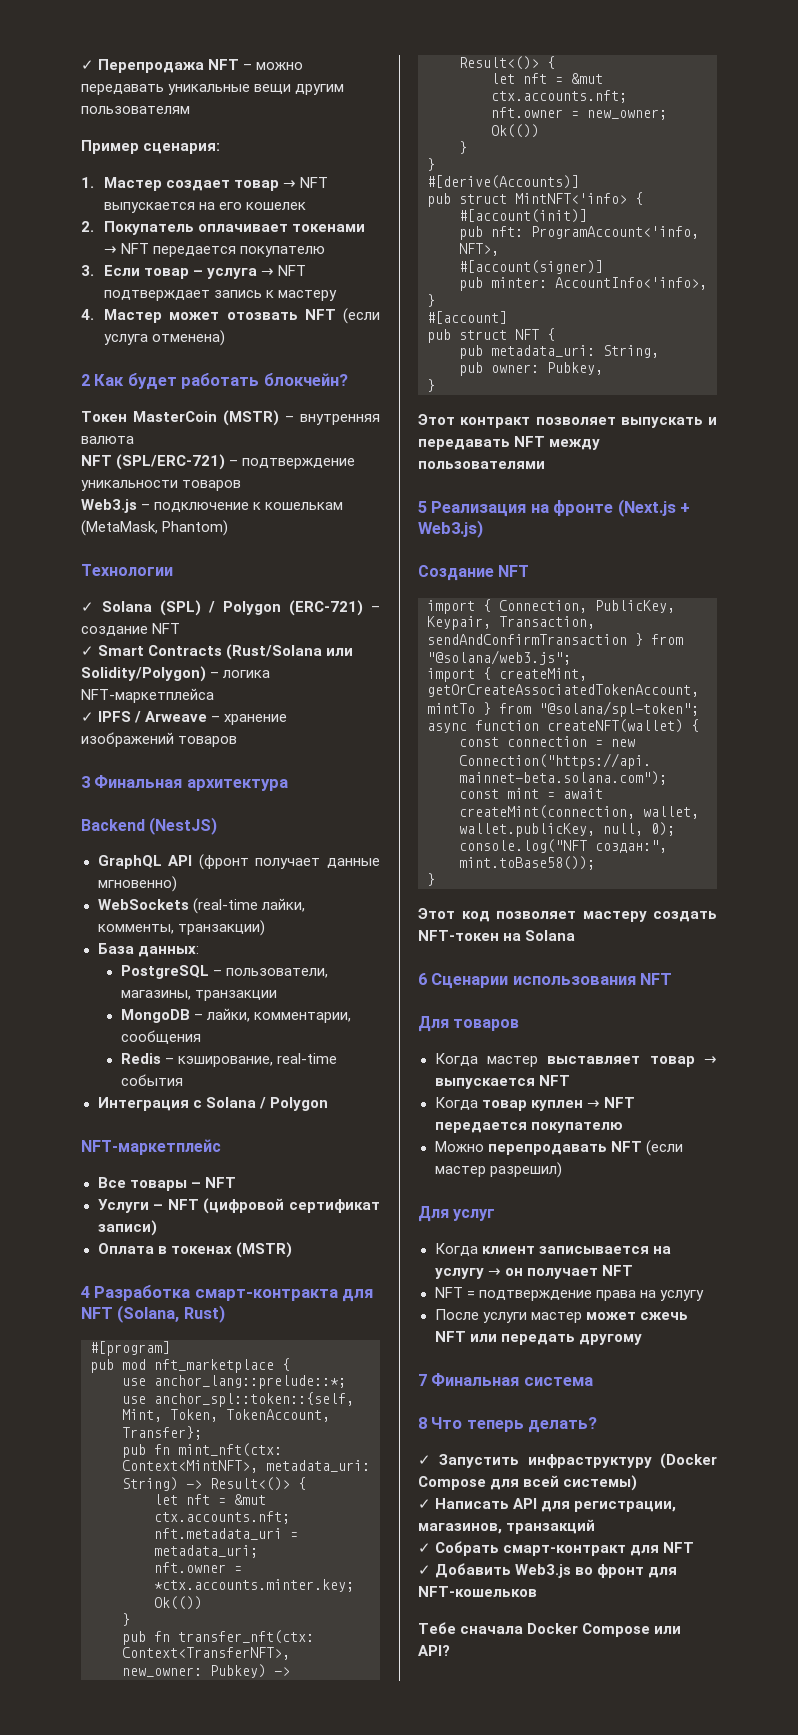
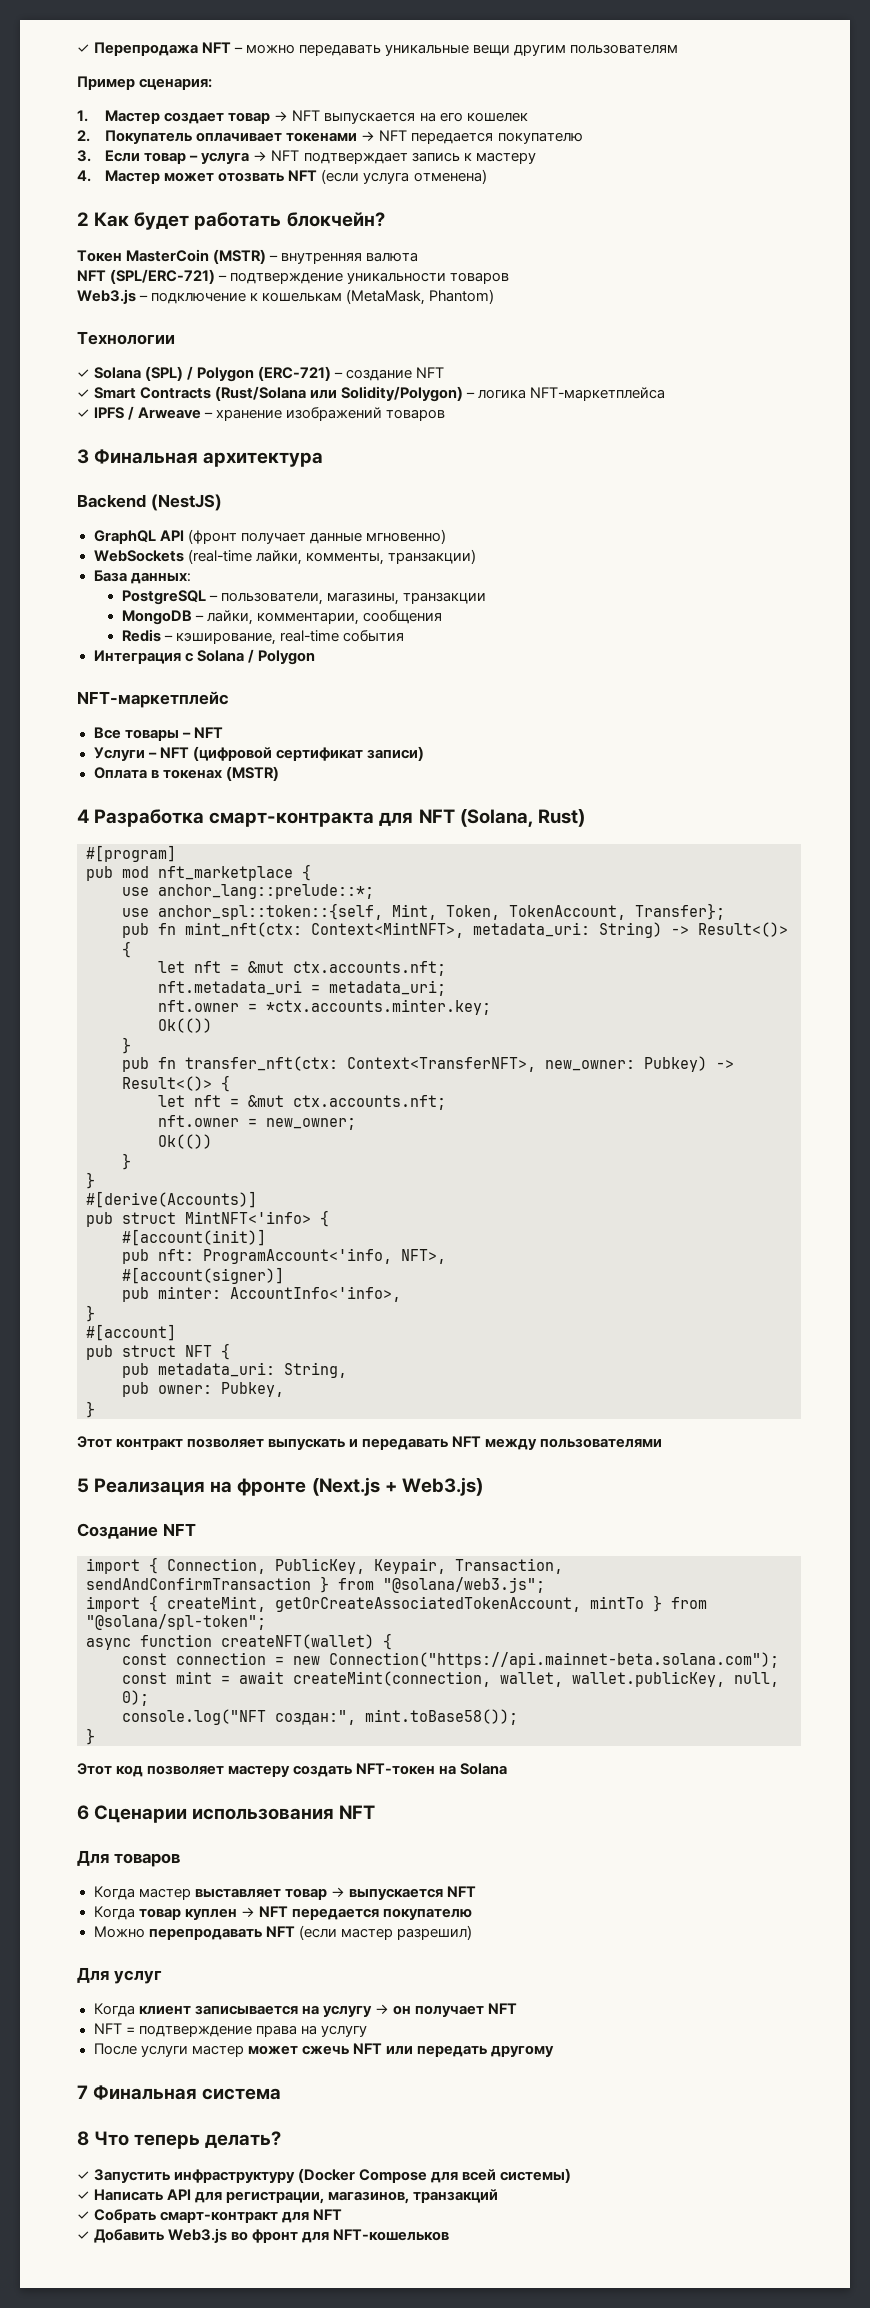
[418,1622,682,1637] [418,1645,450,1656] // Тебе сначала Docker Compose или API? -> (450, 2235) none

